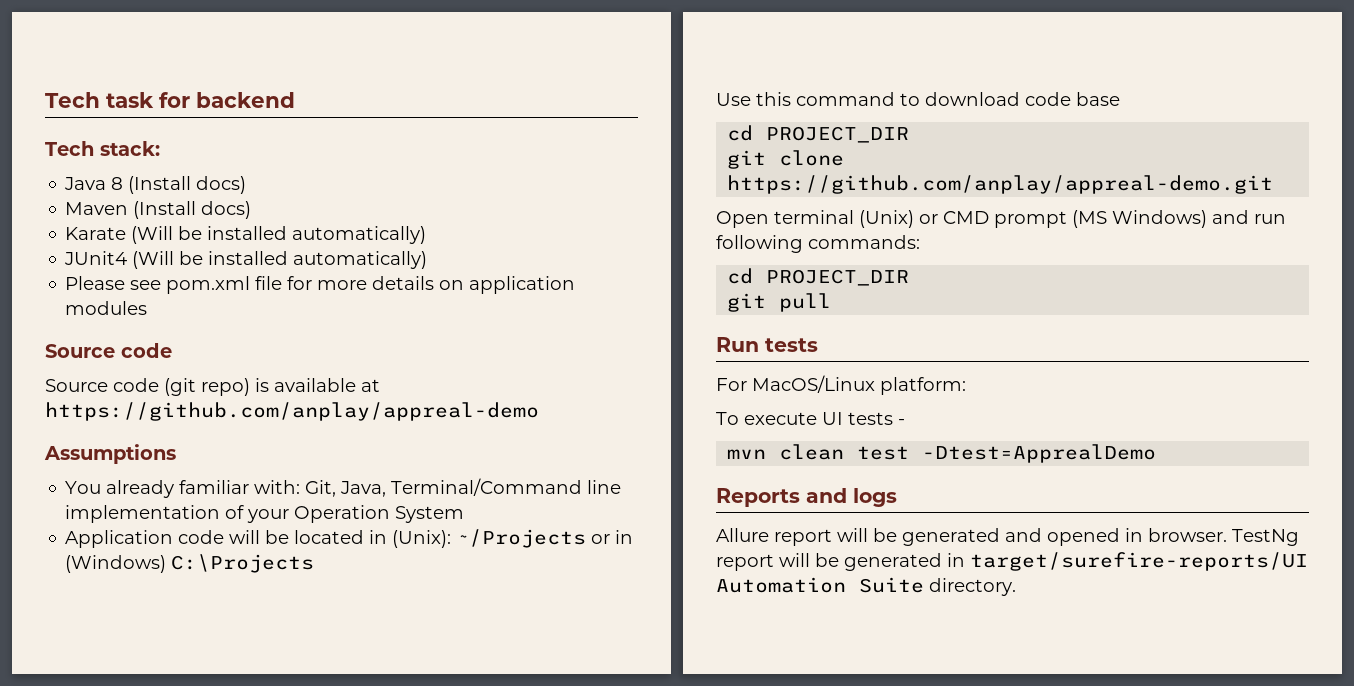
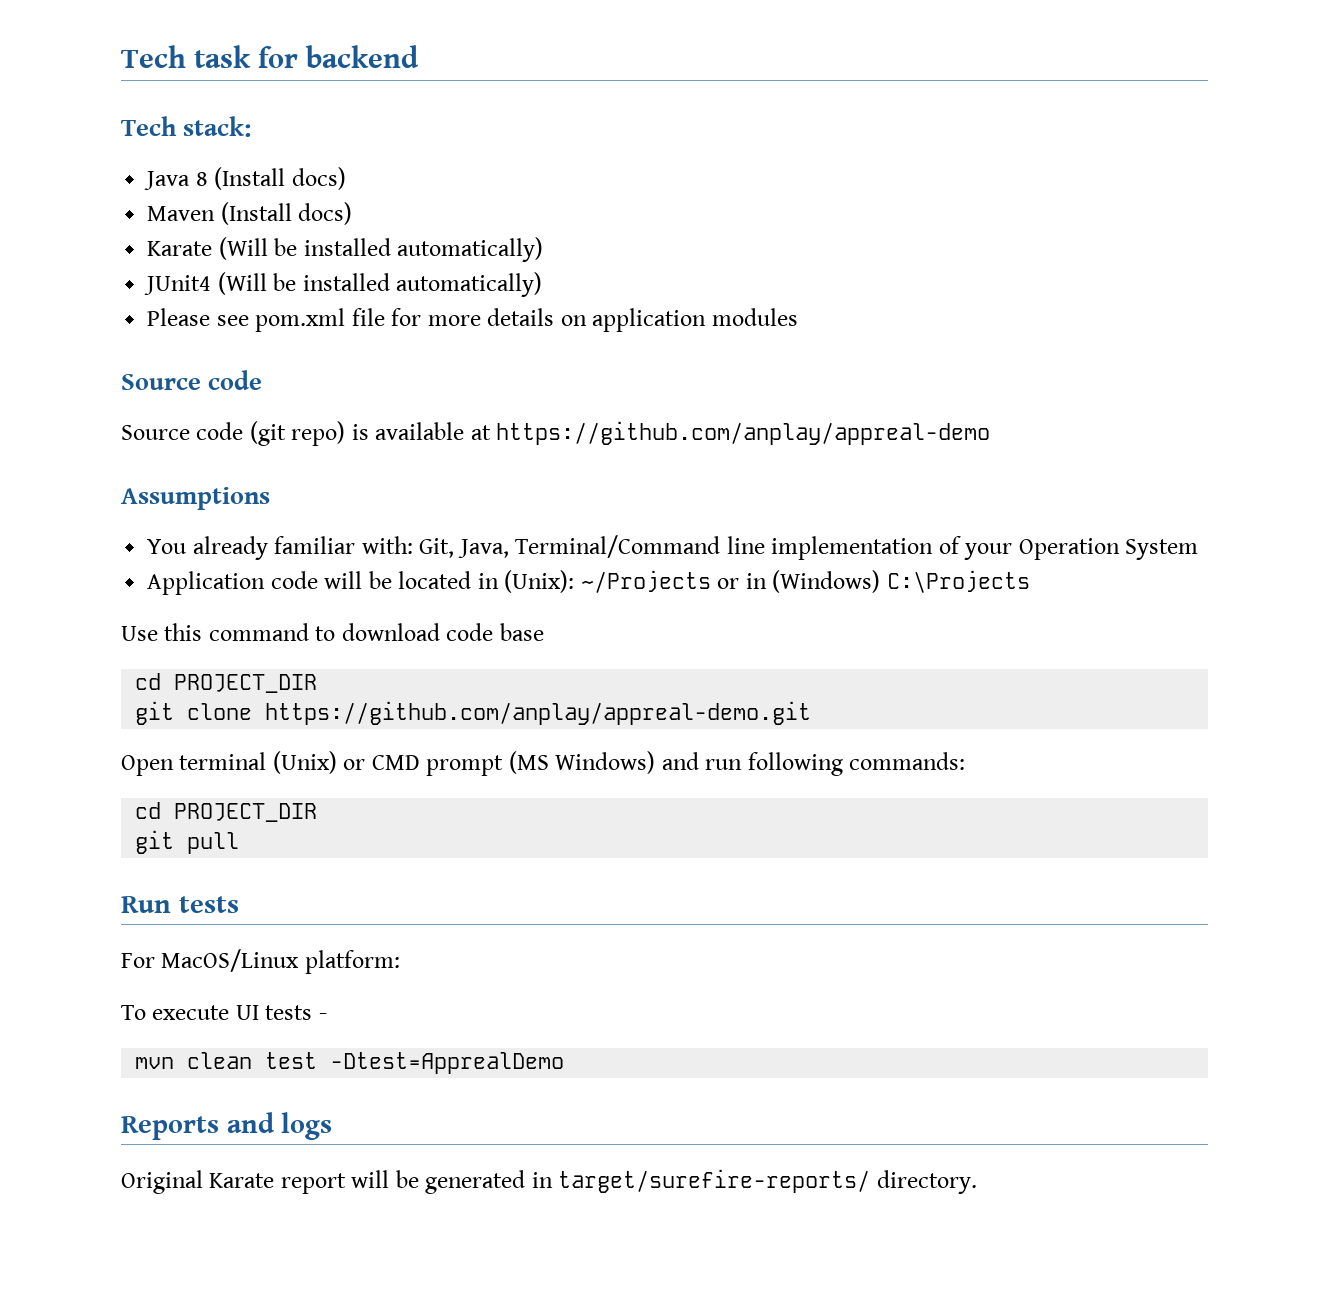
[716,528,1299,546] Allure report will be generated and opened in browser. TestNg -> [121,1170,275,1194] Original Karate
[970,552,1308,571] [716,577,924,593] target/surefire-reports/UI Automation Suite -> [558,1169,871,1193] target/surefire-reports/

